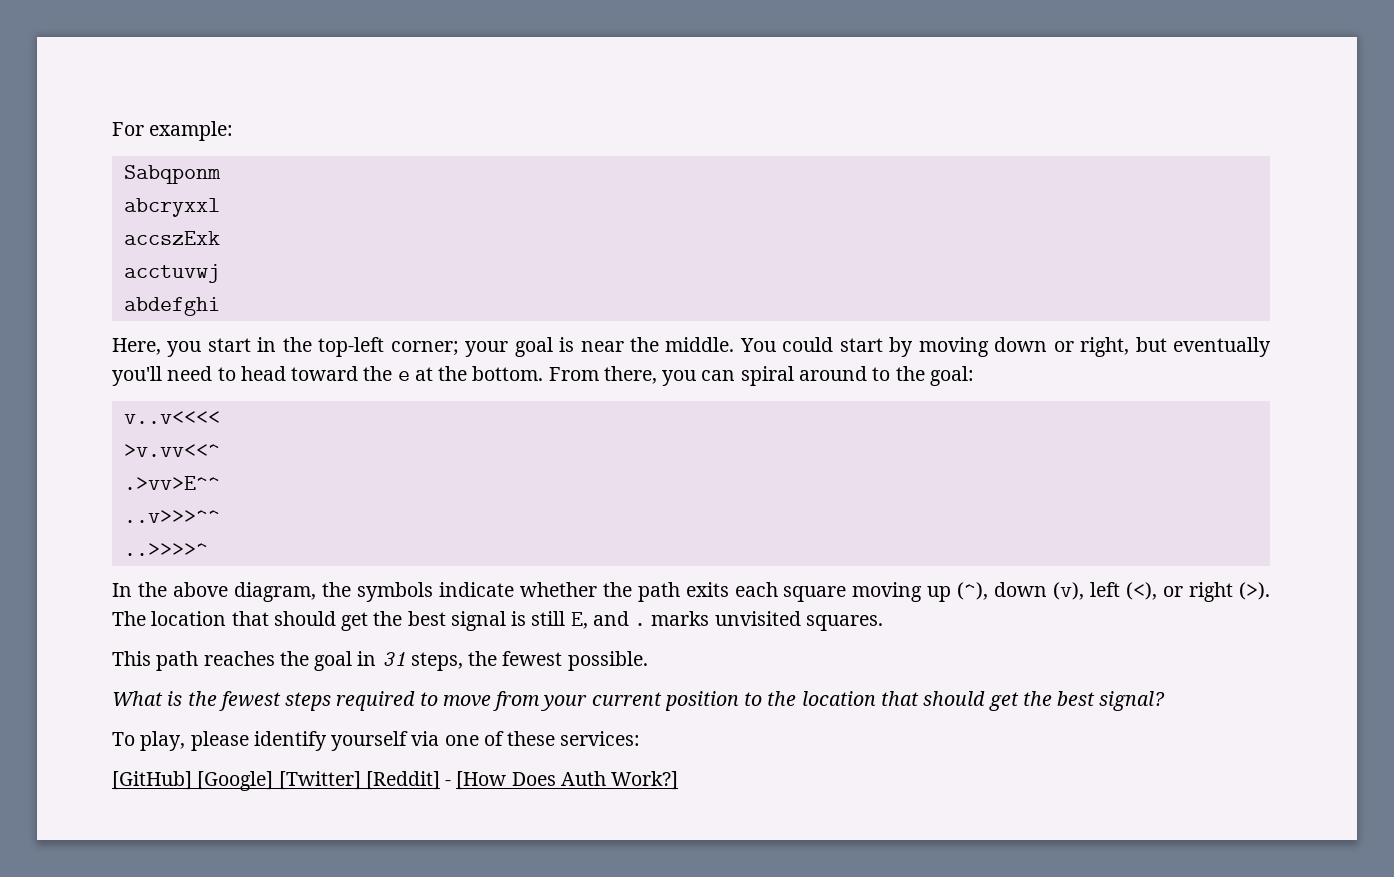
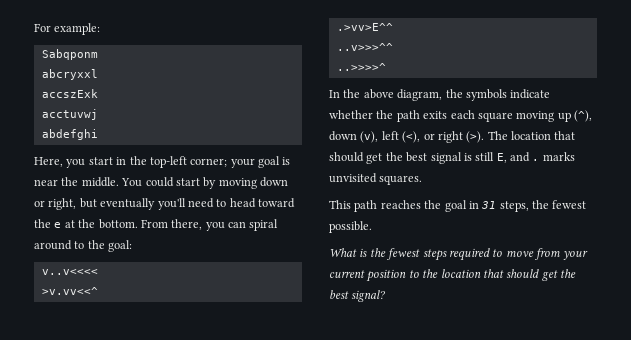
[112,731,641,751] [112,771,679,791] // To play, please identify yourself via one of these services: // [GitHub] [Google] [Twitter] [Reddit] - [How Does Auth Work?] -> (387, 296) none

